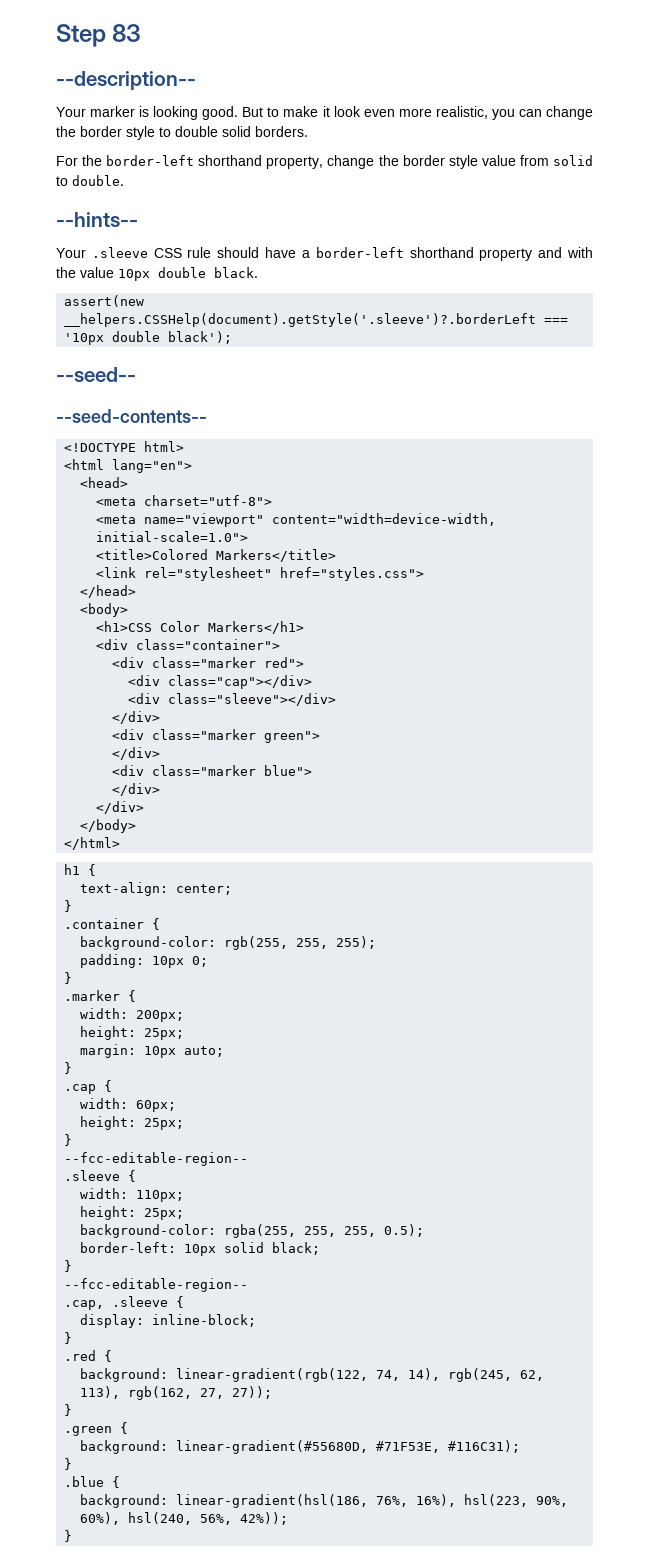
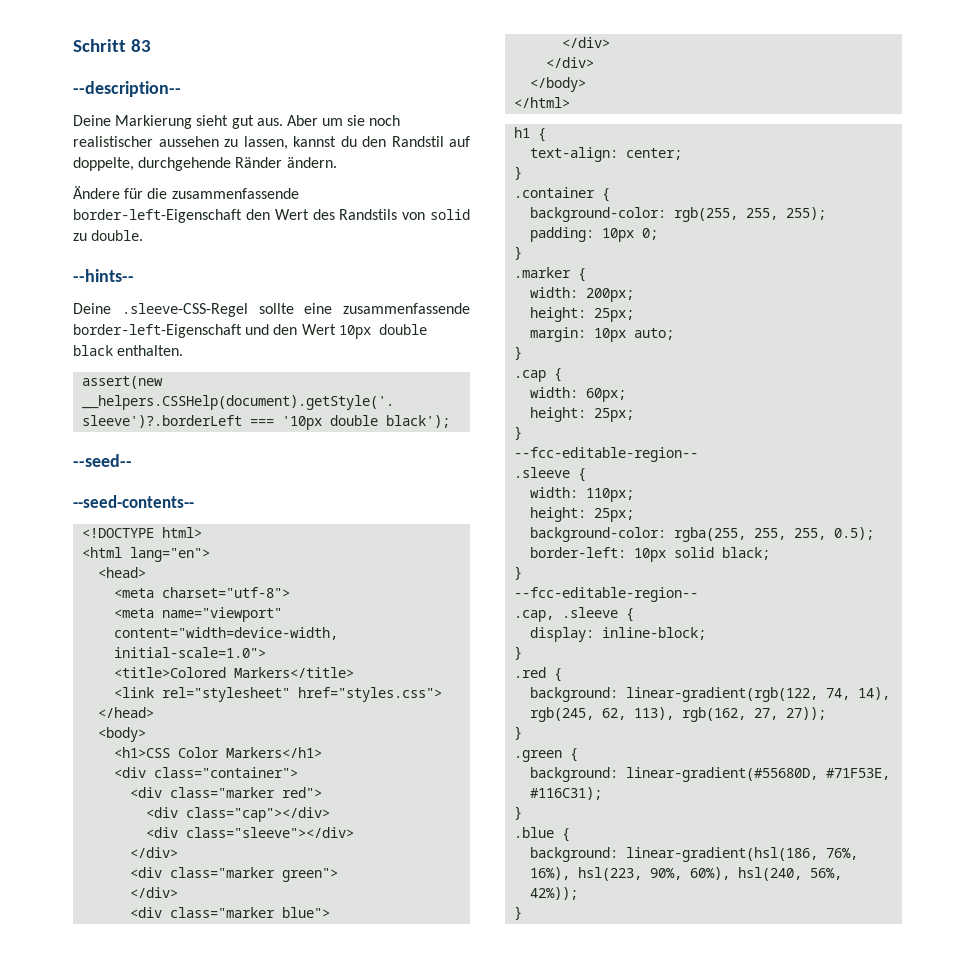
[56,24,106,47] Step -> [73,39,126,52] Schritt
[56,106,593,120] [56,126,308,140] [56,155,593,169] [56,175,124,186] [56,212,138,227] [56,247,593,261] [56,267,258,281] Your marker is looking good. But to make it look even more realistic, you can change the border style to double solid borders. // For the border-left shorthand property, change the border style value from solid to double. // --hints-- // Your .sleeve CSS rule should have a border-left shorthand property and with the value 10px double black. -> [73,115,401,129] [73,136,470,150] [73,157,337,171] [73,186,299,199] [73,209,470,223] [73,230,144,241] [73,269,134,282] [73,303,470,317] [73,324,427,339] [73,345,184,356] Deine Markierung sieht gut aus. Aber um sie noch realistischer aussehen zu lassen, kannst du den Randstil auf doppelte, durchgehende Ränder ändern. // Ändere für die zusammenfassende border-left-Eigenschaft den Wert des Randstils von solid zu double. // --hints-- // Deine .sleeve-CSS-Regel sollte eine zusammenfassende border-left-Eigenschaft und den Wert 10px double black enthalten.

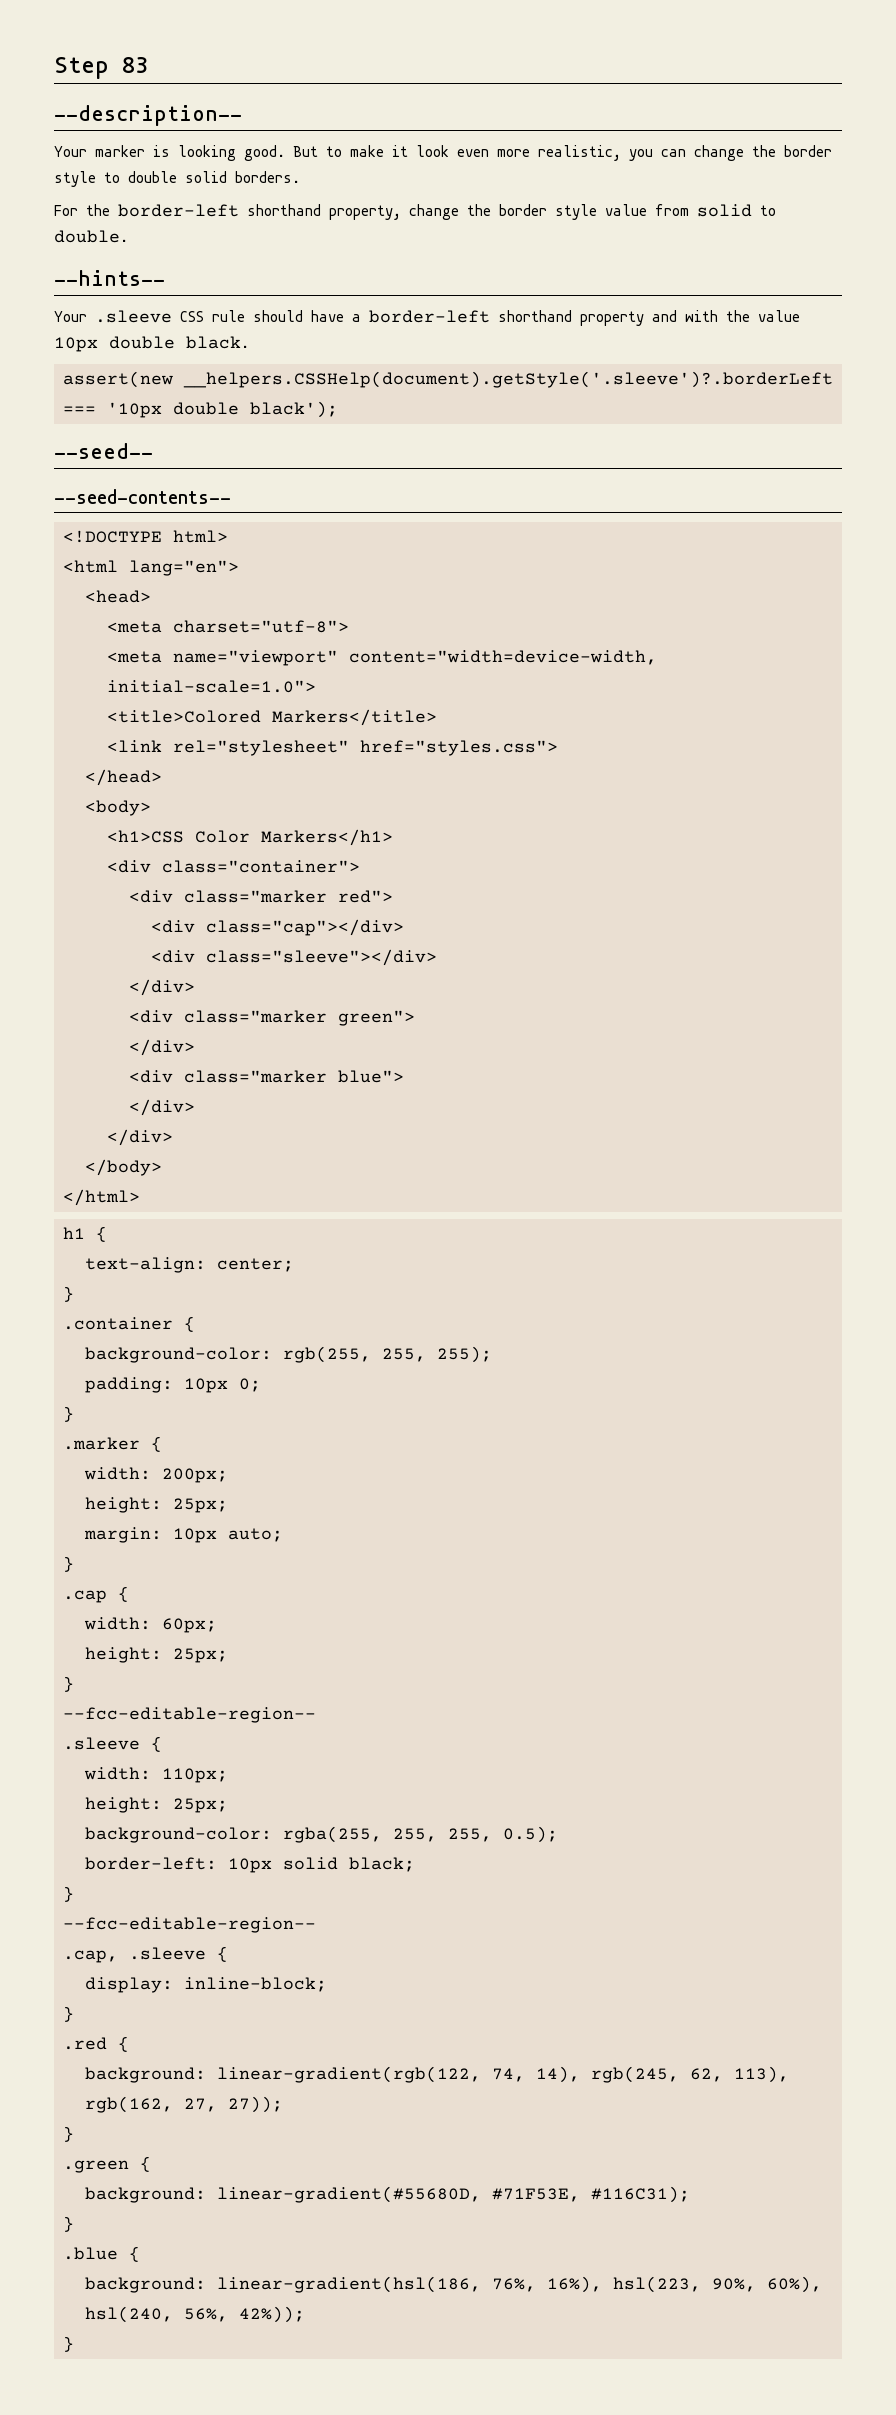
[73,39,126,52] Schritt -> [54,57,109,79] Step
[73,115,401,129] [73,136,470,150] [73,157,337,171] [73,186,299,199] [73,209,470,223] [73,230,144,241] [73,269,134,282] [73,303,470,317] [73,324,427,339] [73,345,184,356] Deine Markierung sieht gut aus. Aber um sie noch realistischer aussehen zu lassen, kannst du den Randstil auf doppelte, durchgehende Ränder ändern. // Ändere für die zusammenfassende border-left-Eigenschaft den Wert des Randstils von solid zu double. // --hints-- // Deine .sleeve-CSS-Regel sollte eine zusammenfassende border-left-Eigenschaft und den Wert 10px double black enthalten. -> [54,145,832,161] [54,171,300,187] [54,204,776,220] [54,230,128,243] [54,270,165,286] [54,310,800,326] [54,336,249,352] Your marker is looking good. But to make it look even more realistic, you can change the border style to double solid borders. // For the border-left shorthand property, change the border style value from solid to double. // --hints-- // Your .sleeve CSS rule should have a border-left shorthand property and with the value 10px double black.

